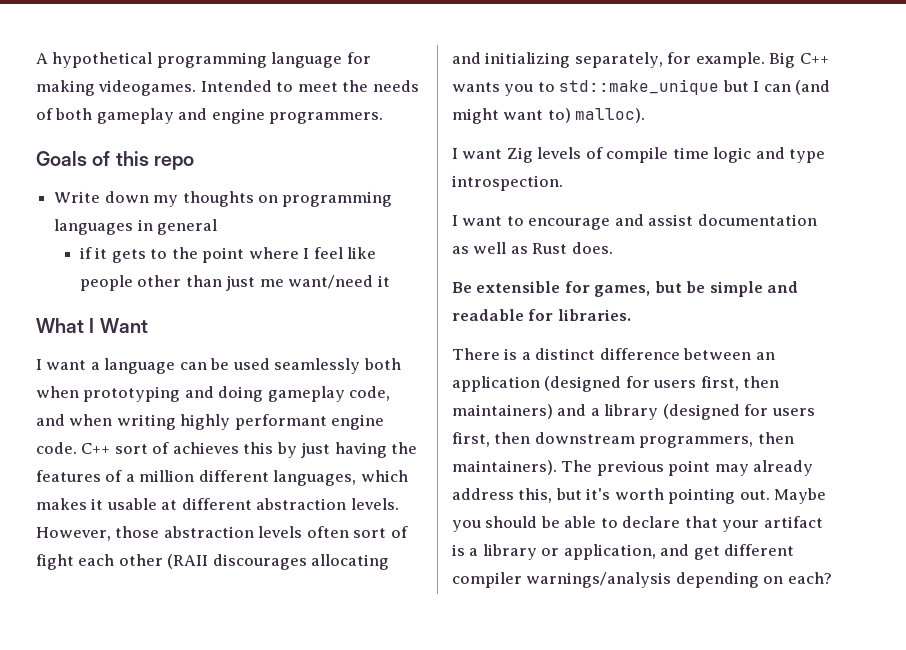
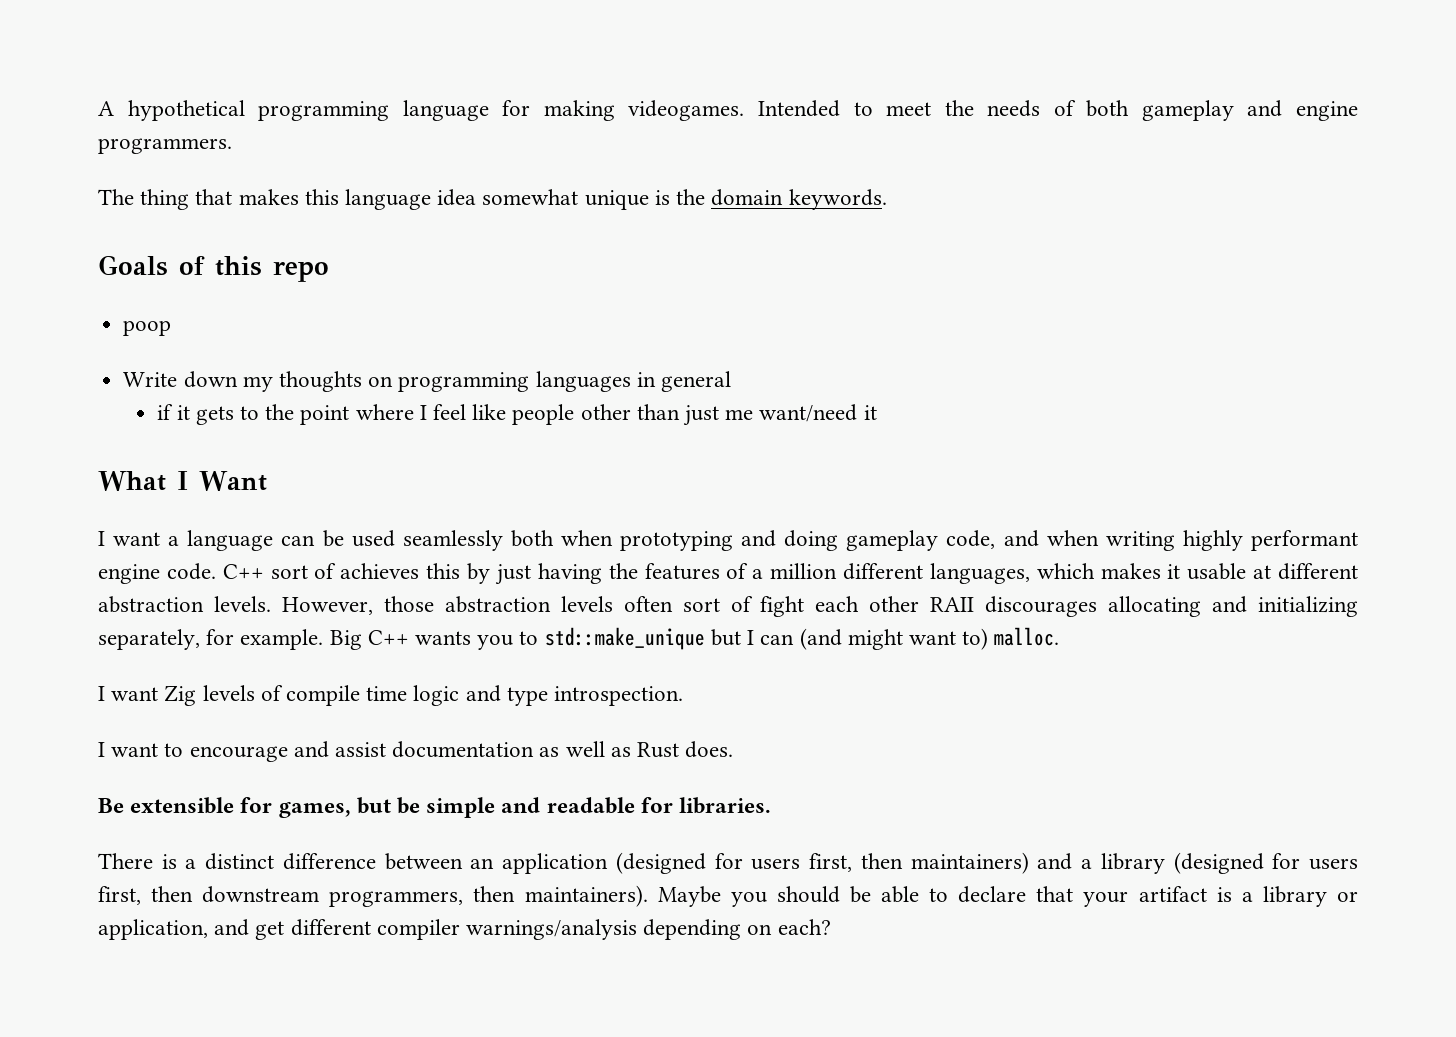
(384, 118) none -> [98,189,887,210] // The thing that makes this language idea somewhat unique is the domain keywords.
(194, 163) none -> [123,320,172,336] // poop
[167,554,209,569] (RAII -> [930,597,975,612] RAII
[575,108,646,123] malloc). -> [994,627,1060,646] malloc.
[561,460,814,476] [452,488,770,504] The previous point may already address this, but it's worth pointing out. -> (648, 896) none

